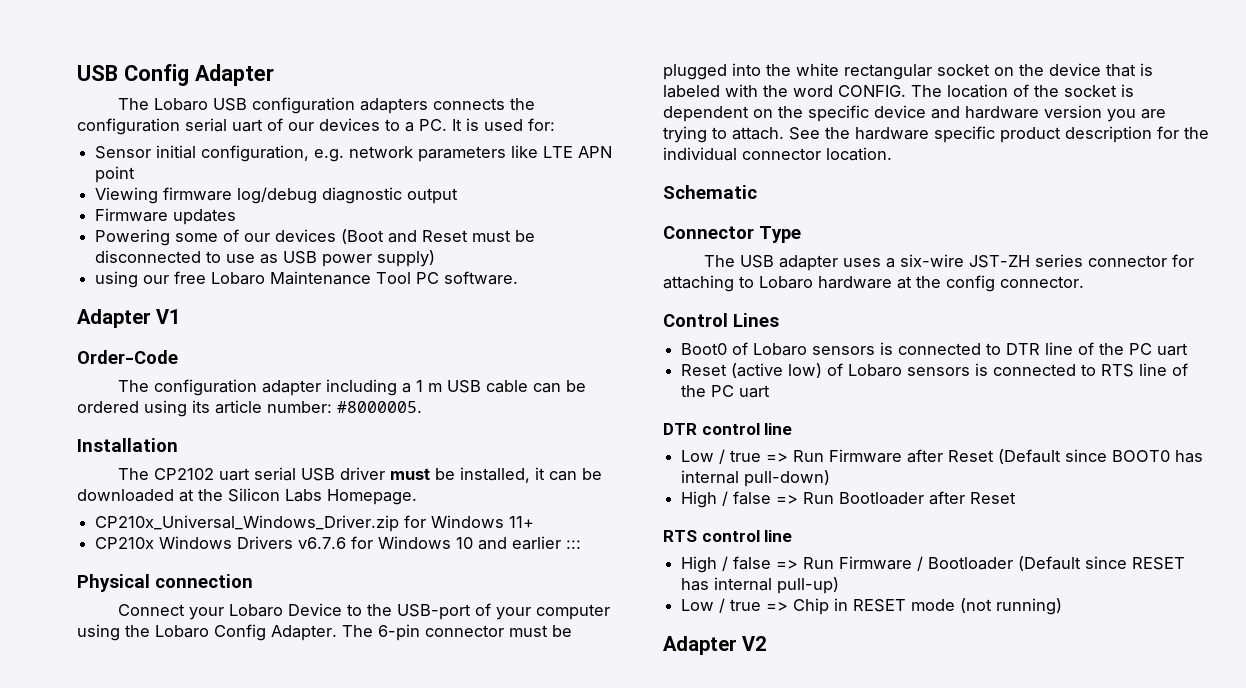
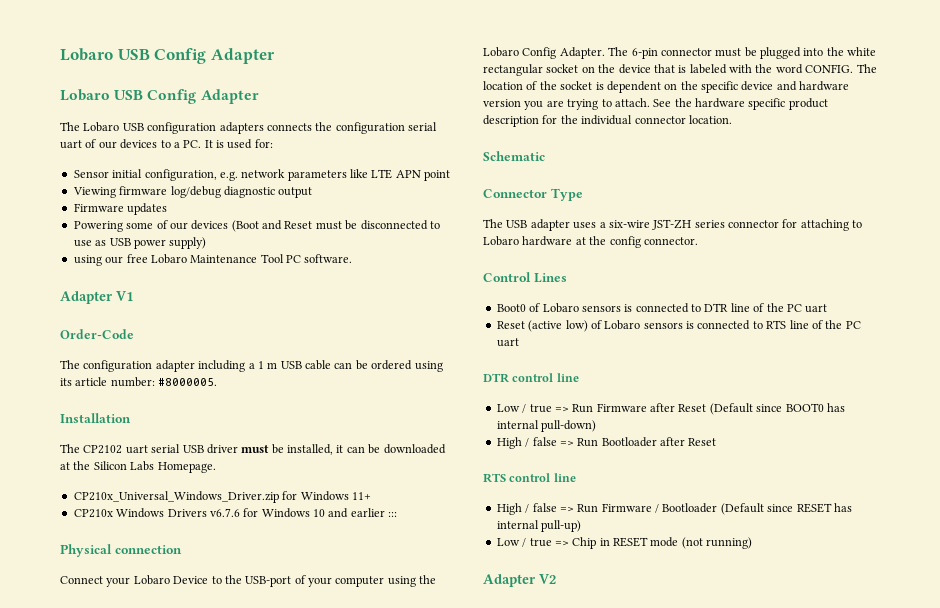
(77, 73) none -> [60,48,275,64] [60,89,110,101] Lobaro USB Config Adapter // Lobaro

